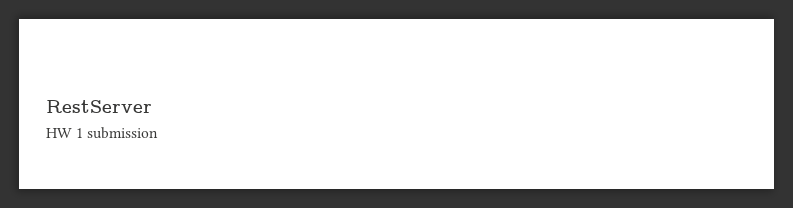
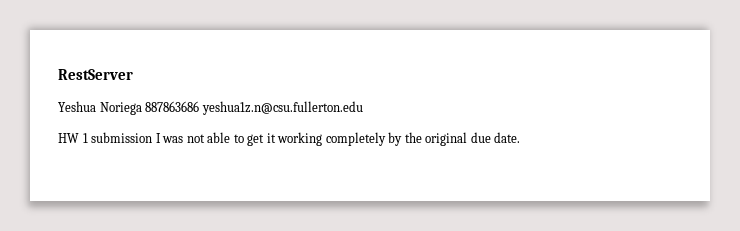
(152, 106) none -> [58,101,363,115] // Yeshua Noriega 887863686 yeshua1z.n@csu.fullerton.edu
(159, 133) none -> [155,132,521,146] I was not able to get it working completely by the original due date.

